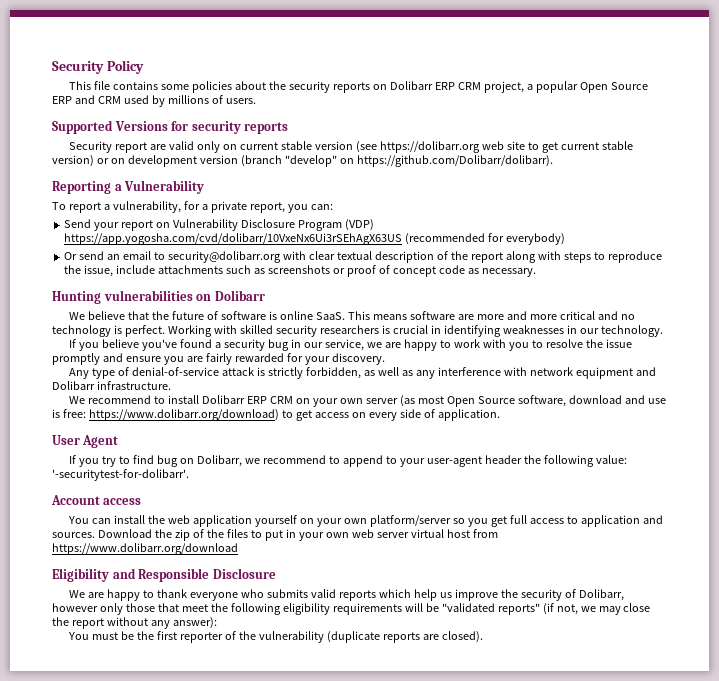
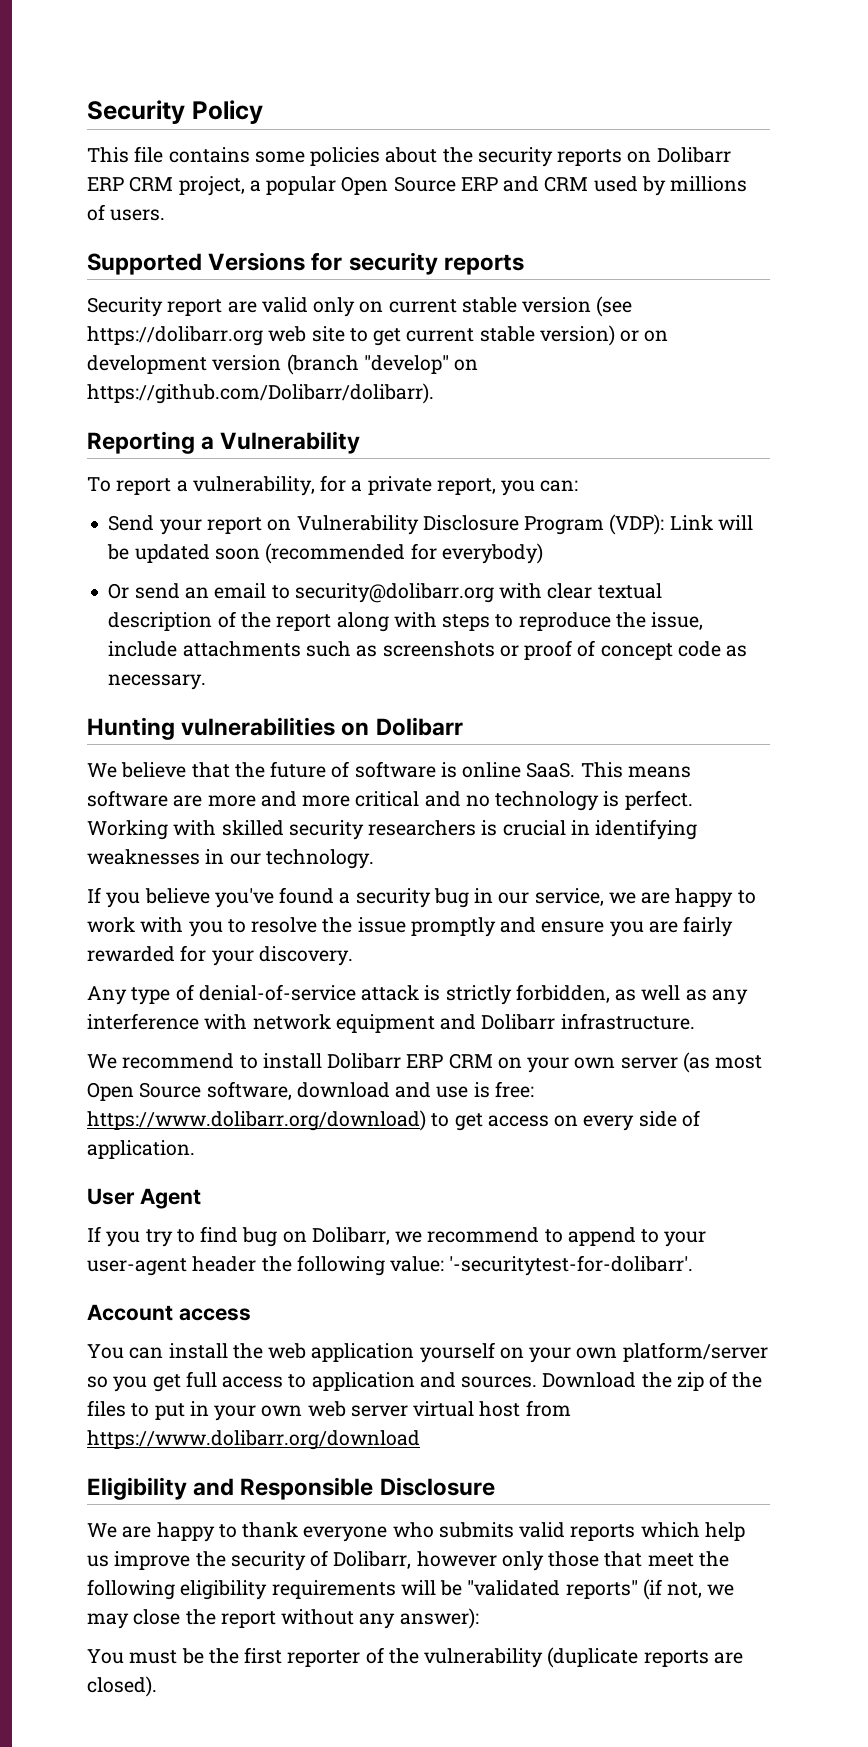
[344,219,374,231] [64,233,403,245] (VDP) https://app.yogosha.com/cvd/dolibarr/10VxeNx6Ui3rSEhAgX63US -> [609,514,753,535] [107,544,260,563] (VDP): Link will be updated soon

